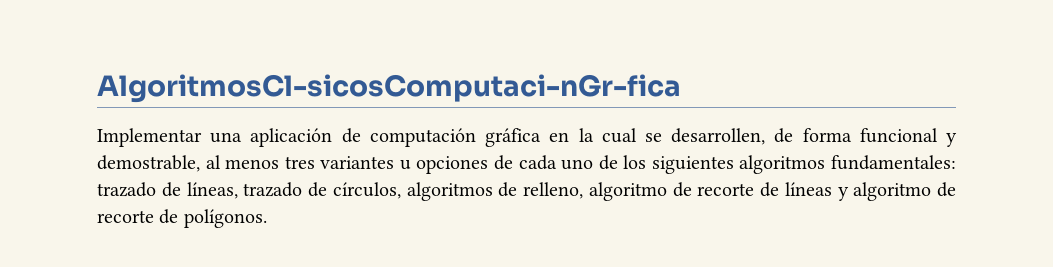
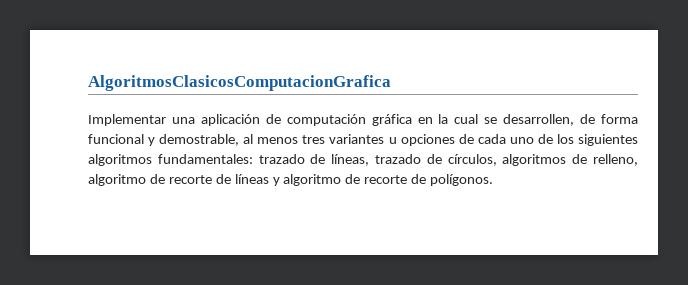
[97,74,681,103] AlgoritmosCl-sicosComputaci-nGr-fica -> [88,75,391,91] AlgoritmosClasicosComputacionGrafica

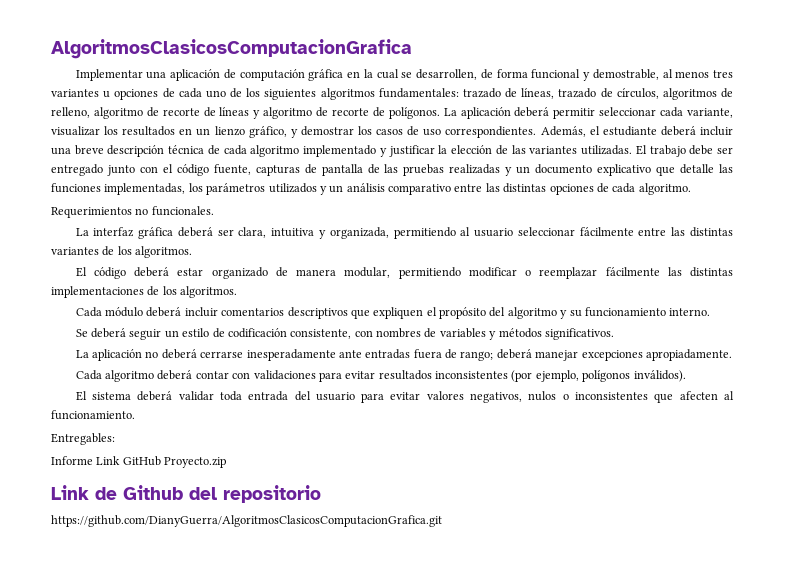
(494, 180) none -> [443,107,734,119] [51,126,733,138] [51,145,733,157] [51,164,734,176] [51,183,691,195] [51,206,214,218] [75,227,733,239] [51,246,193,258] [75,267,733,279] [51,286,238,298] [75,307,711,319] [75,328,614,340] [75,349,732,361] [75,370,686,382] [75,391,735,403] [51,410,135,420] [51,433,115,445] [51,456,227,468] [51,485,321,503] [51,515,442,527] La aplicación deberá permitir seleccionar cada variante, visualizar los resultados en un lienzo gráfico, y demostrar los casos de uso correspondientes. Además, el estudiante deberá incluir una breve descripción técnica de cada algoritmo implementado y justificar la elección de las variantes utilizadas. El trabajo debe ser entregado junto con el código fuente, capturas de pantalla de las pruebas realizadas y un documento explicativo que detalle las funciones implementadas, los parámetros utilizados y un análisis comparativo entre las distintas opciones de cada algoritmo. // Requerimientos no funcionales. // La interfaz gráfica deberá ser clara, intuitiva y organizada, permitiendo al usuario seleccionar fácilmente entre las distintas variantes de los algoritmos. // El código deberá estar organizado de manera modular, permitiendo modificar o reemplazar fácilmente las distintas implementaciones de los algoritmos. // Cada módulo deberá incluir comentarios descriptivos que expliquen el propósito del algoritmo y su funcionamiento interno. // Se deberá seguir un estilo de codificación consistente, con nombres de variables y métodos significativos. // La aplicación no deberá cerrarse inesperadamente ante entradas fuera de rango; deberá manejar excepciones apropiadamente. // Cada algoritmo deberá contar con validaciones para evitar resultados inconsistentes (por ejemplo, polígonos inválidos). // El sistema deberá validar toda entrada del usuario para evitar valores negativos, nulos o inconsistentes que afecten al funcionamiento. // Entregables: // Informe Link GitHub Proyecto.zip // Link de Github del repositorio // https://github.com/DianyGuerra/AlgoritmosClasicosComputacionGrafica.git

